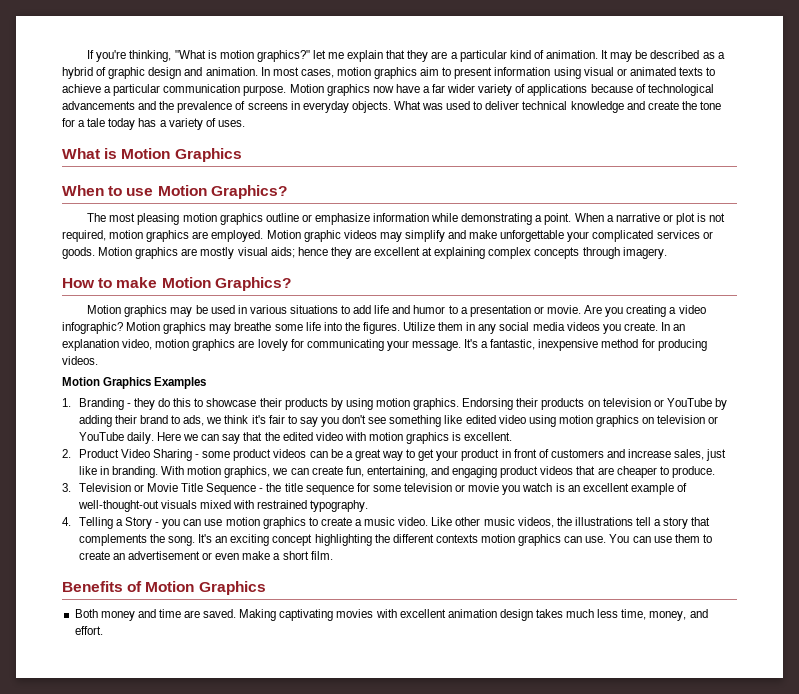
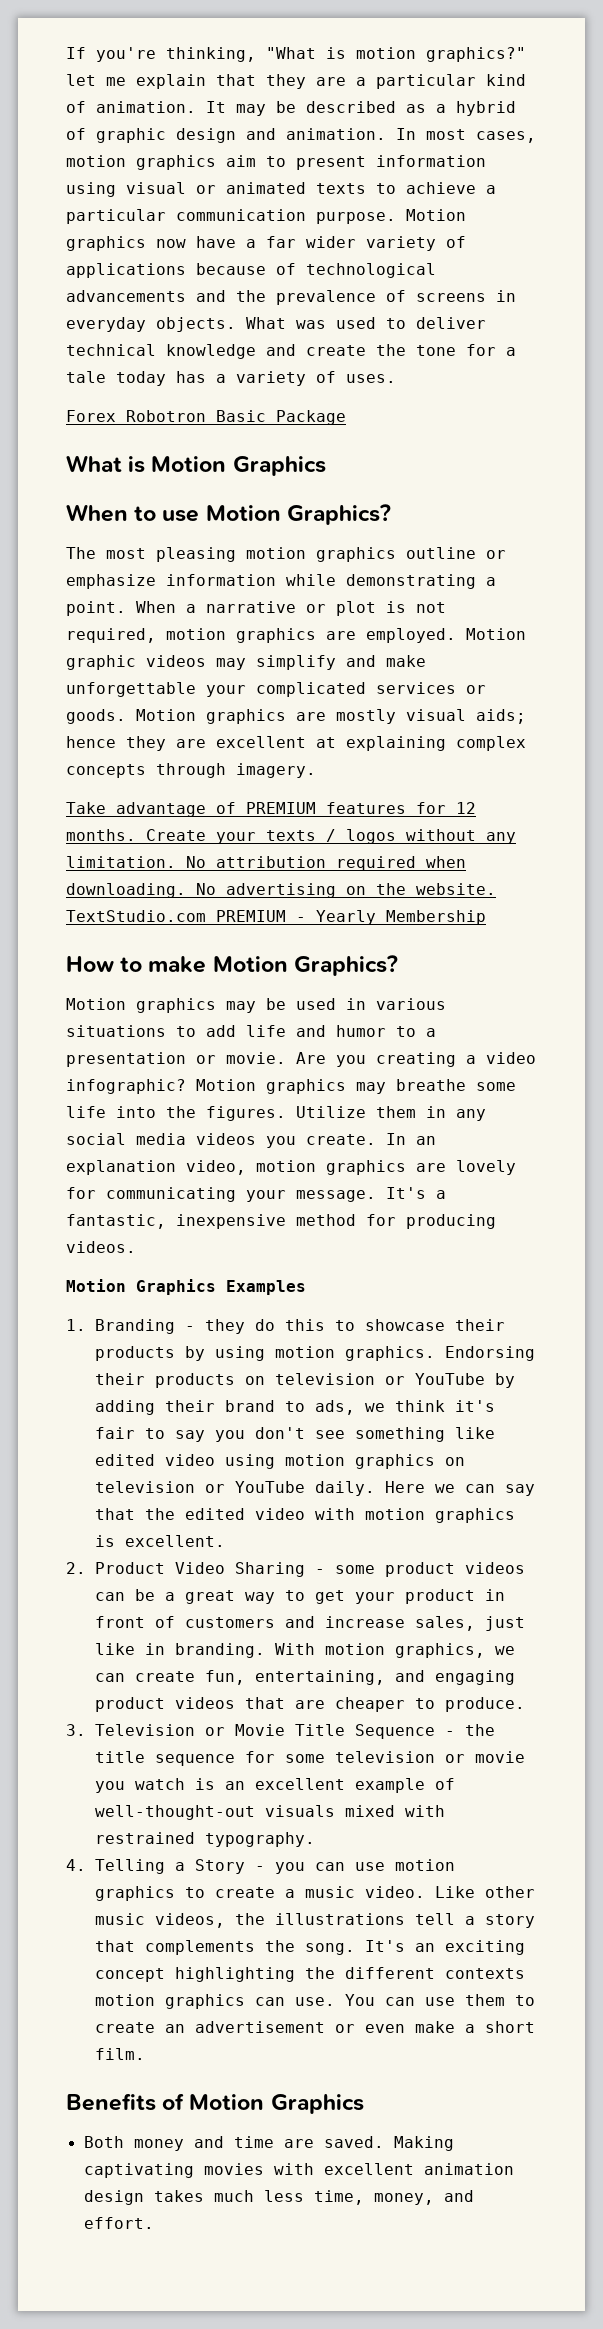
(245, 123) none -> [66,410,346,425] // Forex Robotron Basic Package
(667, 253) none -> [66,802,476,817] [66,829,516,844] [66,856,466,871] [66,883,496,898] [66,910,486,925] // Take advantage of PREMIUM features for 12 months. Create your texts / logos without any limitation. No attribution required when downloading. No advertising on the website. TextStudio.com PREMIUM - Yearly Membership

